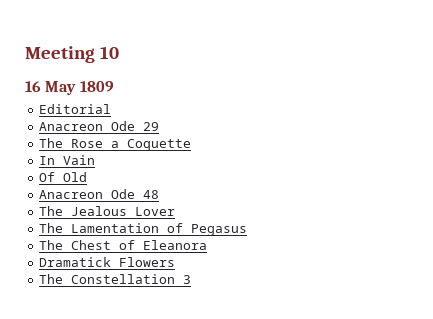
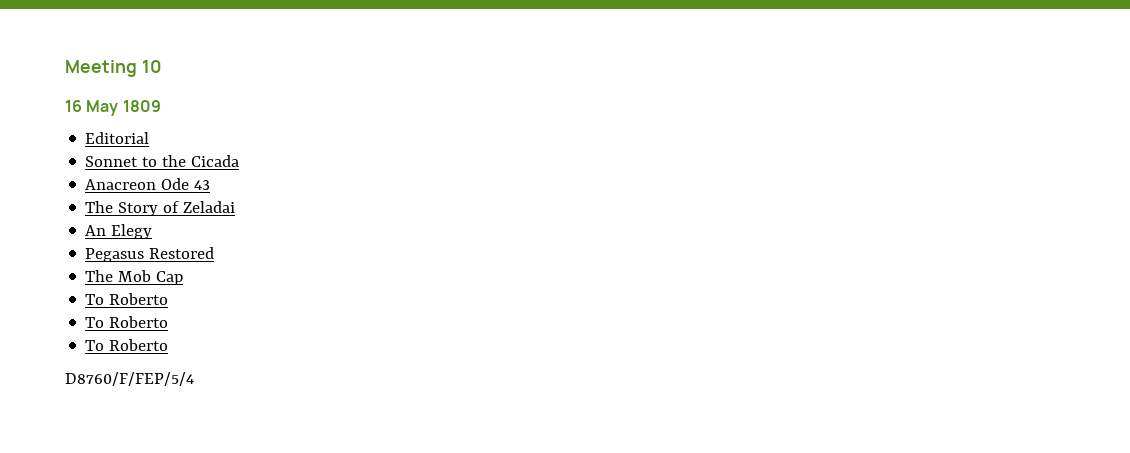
[39,121,160,131] [39,138,192,151] [39,155,96,165] [39,172,88,182] [39,189,160,199] [39,206,176,216] [39,223,248,236] [39,240,208,250] [39,257,176,267] [39,274,192,284] Anacreon Ode 29 // The Rose a Coquette // In Vain // Of Old // Anacreon Ode 48 // The Jealous Lover // The Lamentation of Pegasus // The Chest of Eleanora // Dramatick Flowers // The Constellation 3 -> [85,155,240,167] [85,178,211,190] [85,201,236,216] [85,224,153,239] [85,247,215,262] [85,270,184,285] [85,293,169,305] [85,316,169,328] [85,339,169,351] [65,372,194,386] Sonnet to the Cicada // Anacreon Ode 43 // The Story of Zeladai // An Elegy // Pegasus Restored // The Mob Cap // To Roberto // To Roberto // To Roberto // D8760/F/FEP/5/4

